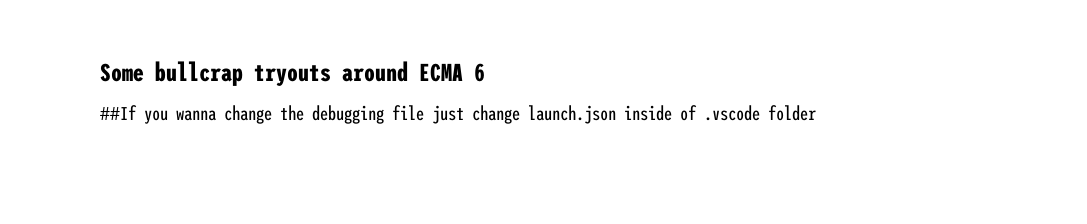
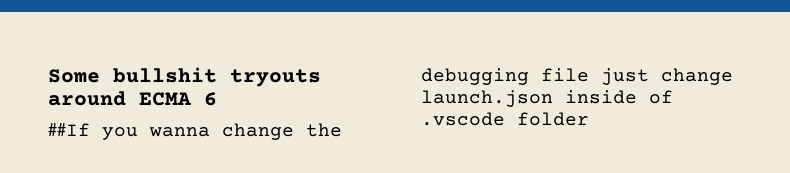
[155,61,243,86] bullcrap -> [113,67,217,83] bullshit

